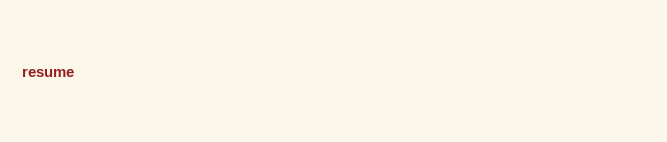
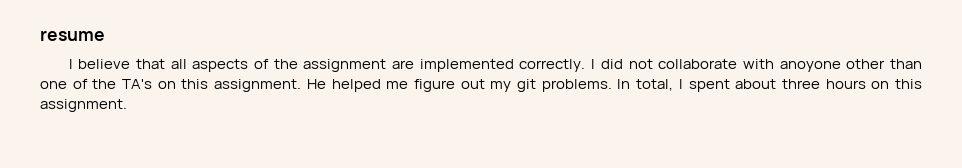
(74, 72) none -> [68,59,922,72] [40,79,922,92] [40,99,127,112] // I believe that all aspects of the assignment are implemented correctly. I did not collaborate with anoyone other than one of the TA's on this assignment. He helped me figure out my git problems. In total, I spent about three hours on this assignment.

